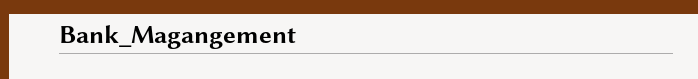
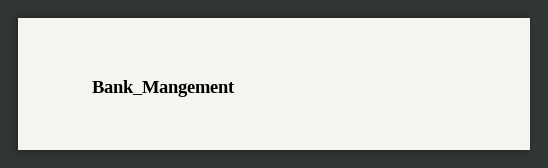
[59,25,296,49] Bank_Magangement -> [92,80,235,97] Bank_Mangement

